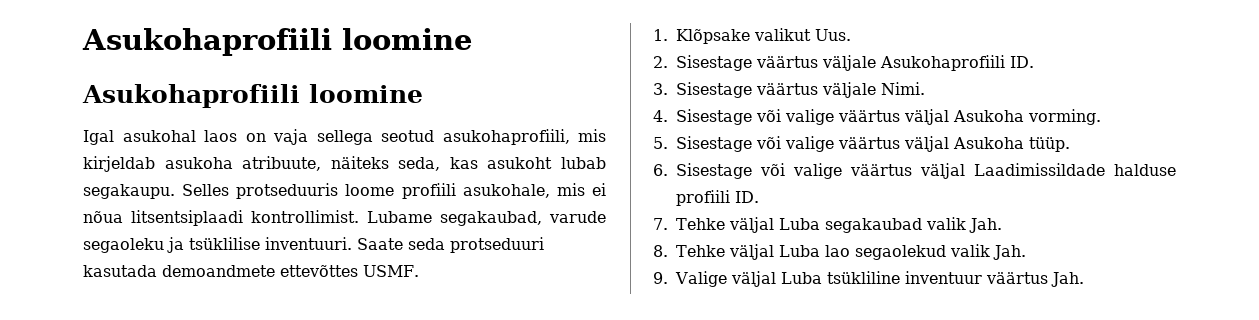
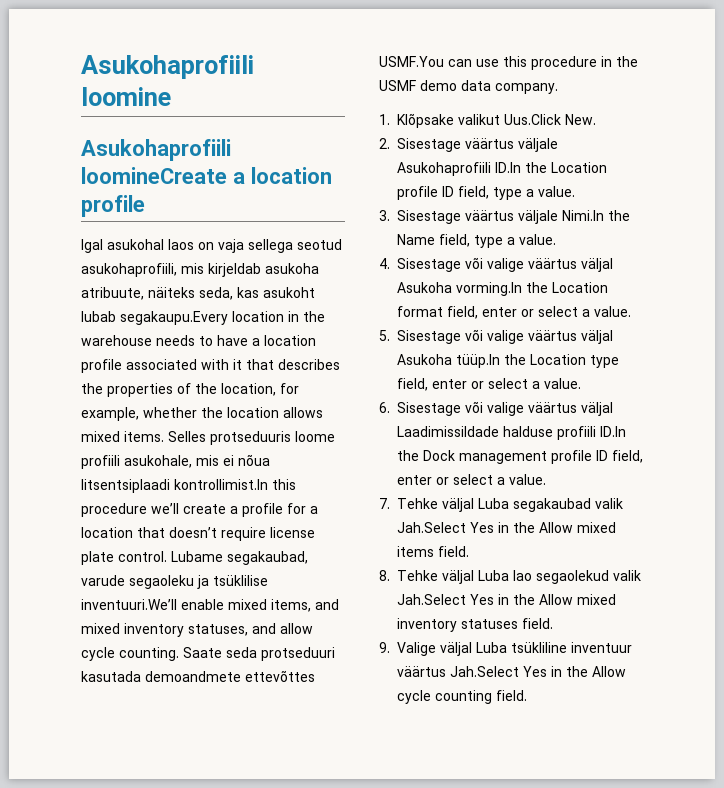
[309,84,423,103] loomine -> [81,167,332,184] [81,195,145,217] loomineCreate a location profile
[83,184,175,199] segakaupu. -> [120,311,325,325] [81,335,316,346] [81,359,340,373] [81,383,299,397] [81,407,323,421] [81,431,164,442] segakaupu.Every location in the warehouse needs to have a location profile associated with it that describes the properties of the location, for example, whether the location allows mixed items.
[251,210,359,223] kontrollimist. -> [174,479,296,490] [81,503,318,517] [81,527,315,541] [81,551,167,565] kontrollimist.In this procedure we’ll create a profile for a location that doesn’t require license plate control.
[265,237,352,250] inventuuri. -> [81,599,339,612] [81,623,313,637] [81,647,179,661] inventuuri.We’ll enable mixed items, and mixed inventory statuses, and allow cycle counting.
[363,265,419,277] USMF. -> [379,56,638,70] [379,80,558,94] USMF.You can use this procedure in the USMF demo data company.
[815,29,851,41] Uus. -> [504,114,596,125] Uus.Click New.
[1010,56,1034,68] [653,82,925,98] ID. // 3. Sisestage väärtus väljale Nimi. -> [495,162,607,173] [397,186,575,200] [379,210,630,224] [397,234,556,248] ID.In the Location profile ID field, type a value. // 3. Sisestage väärtus väljale Nimi.In the Name field, type a value.
[1028,109,1101,125] vorming. -> [456,282,608,296] [397,306,631,319] vorming.In the Location format field, enter or select a value.
[1029,137,1070,152] tüüp. -> [456,354,619,368] [397,378,581,391] tüüp.In the Location type field, enter or select a value.
[735,191,759,203] ID. -> [600,426,626,437] [397,450,643,464] [397,474,546,485] ID.In the Dock management profile ID field, enter or select a value.
[968,218,1002,233] Jah. -> [397,522,616,533] [397,546,469,557] Jah.Select Yes in the Allow mixed items field.
[992,245,1026,260] Jah. -> [397,594,616,605] [397,618,553,632] Jah.Select Yes in the Allow mixed inventory statuses field.
[1050,272,1084,287] Jah. -> [450,666,626,677] [397,690,527,704] Jah.Select Yes in the Allow cycle counting field.

